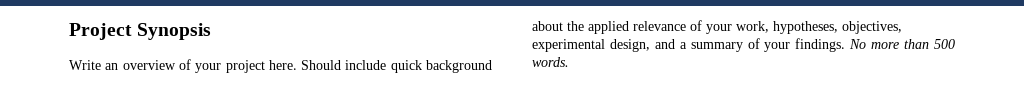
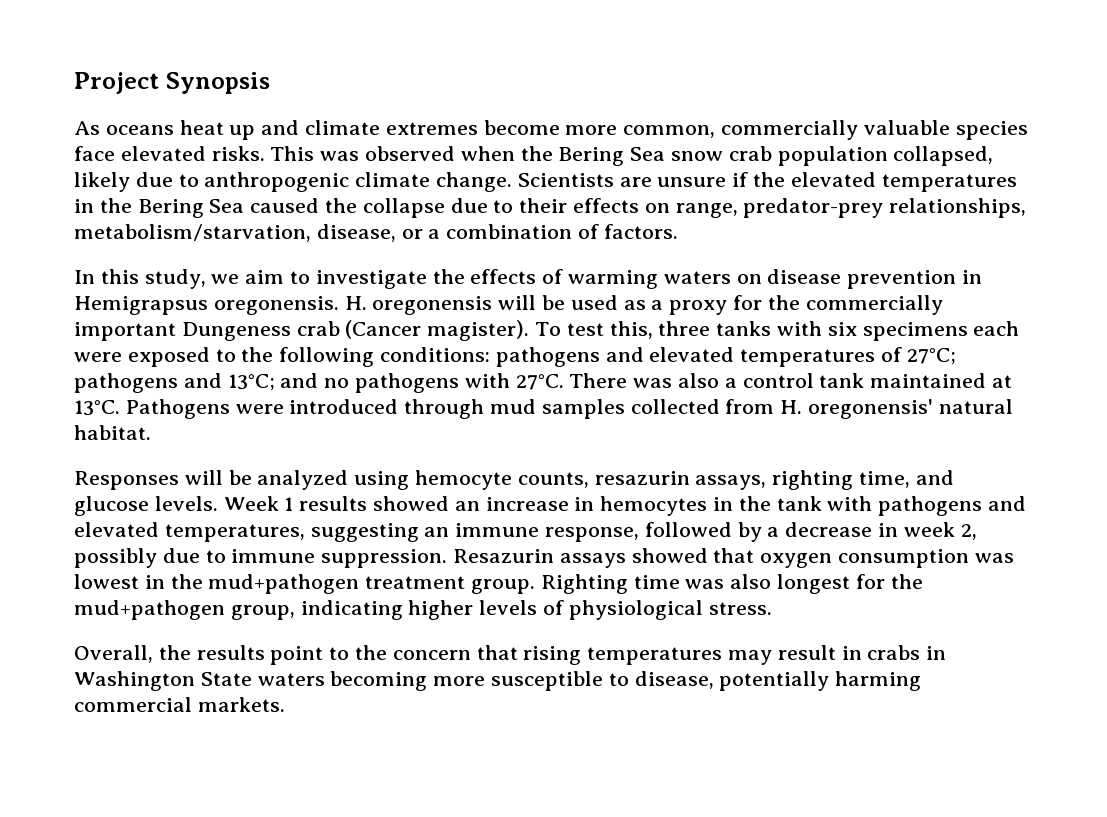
[69,59,493,73] [532,20,902,34] [532,38,956,52] [532,57,569,67] Write an overview of your project here. Should include quick background about the applied relevance of your work, hypotheses, objectives, experimental design, and a summary of your findings. No more than 500 words. -> [74,120,1028,140] [74,146,994,166] [74,172,1017,192] [74,198,1027,218] [74,224,678,242] [74,269,983,289] [74,295,943,315] [74,320,1020,341] [74,347,956,367] [74,373,1013,393] [74,399,1013,419] [74,425,151,440] [74,470,954,490] [74,496,1027,516] [74,522,977,542] [74,548,1014,568] [74,574,923,594] [74,600,772,620] [74,645,947,665] [74,671,922,691] [74,697,285,712] As oceans heat up and climate extremes become more common, commercially valuable species face elevated risks. This was observed when the Bering Sea snow crab population collapsed, likely due to anthropogenic climate change. Scientists are unsure if the elevated temperatures in the Bering Sea caused the collapse due to their effects on range, predator-prey relationships, metabolism/starvation, disease, or a combination of factors. // In this study, we aim to investigate the effects of warming waters on disease prevention in Hemigrapsus oregonensis. H. oregonensis will be used as a proxy for the commercially important Dungeness crab (Cancer magister). To test this, three tanks with six specimens each were exposed to the following conditions: pathogens and elevated temperatures of 27°C; pathogens and 13°C; and no pathogens with 27°C. There was also a control tank maintained at 13°C. Pathogens were introduced through mud samples collected from H. oregonensis' natural habitat. // Responses will be analyzed using hemocyte counts, resazurin assays, righting time, and glucose levels. Week 1 results showed an increase in hemocytes in the tank with pathogens and elevated temperatures, suggesting an immune response, followed by a decrease in week 2, possibly due to immune suppression. Resazurin assays showed that oxygen consumption was lowest in the mud+pathogen treatment group. Righting time was also longest for the mud+pathogen group, indicating higher levels of physiological stress. // Overall, the results point to the concern that rising temperatures may result in crabs in Washington State waters becoming more susceptible to disease, potentially harming commercial markets.

